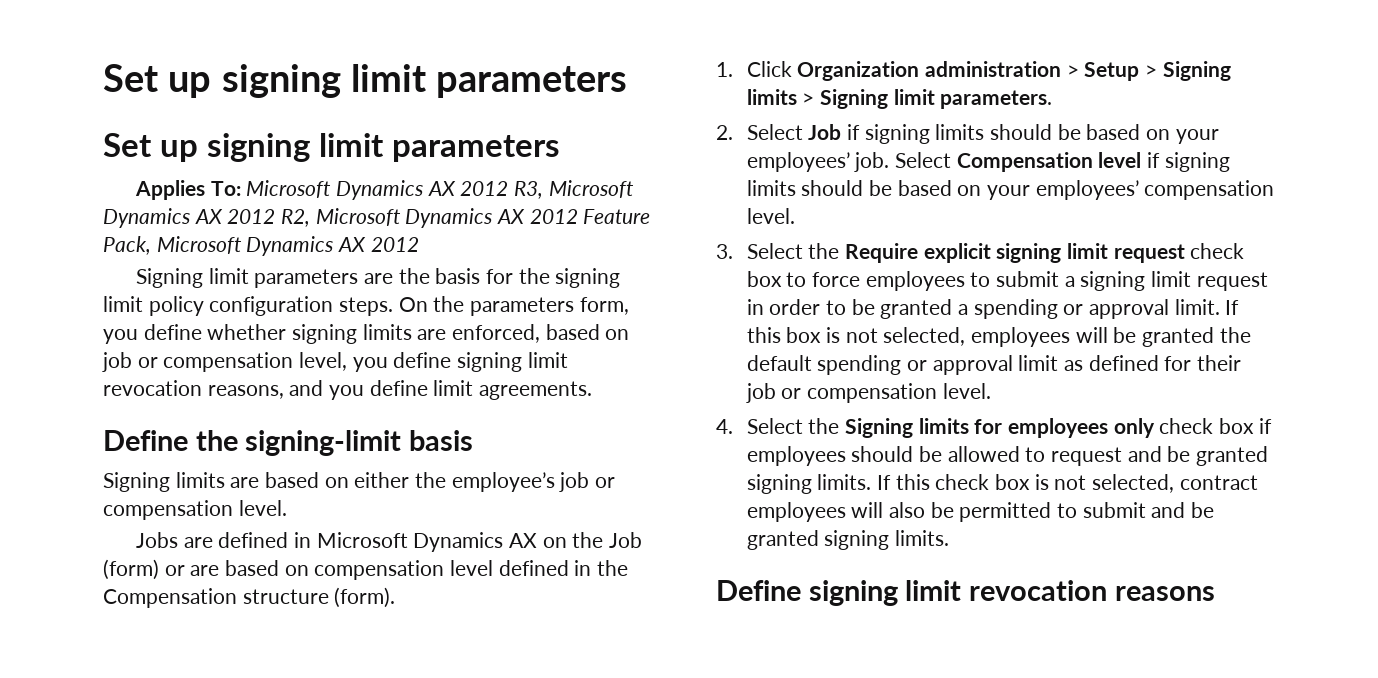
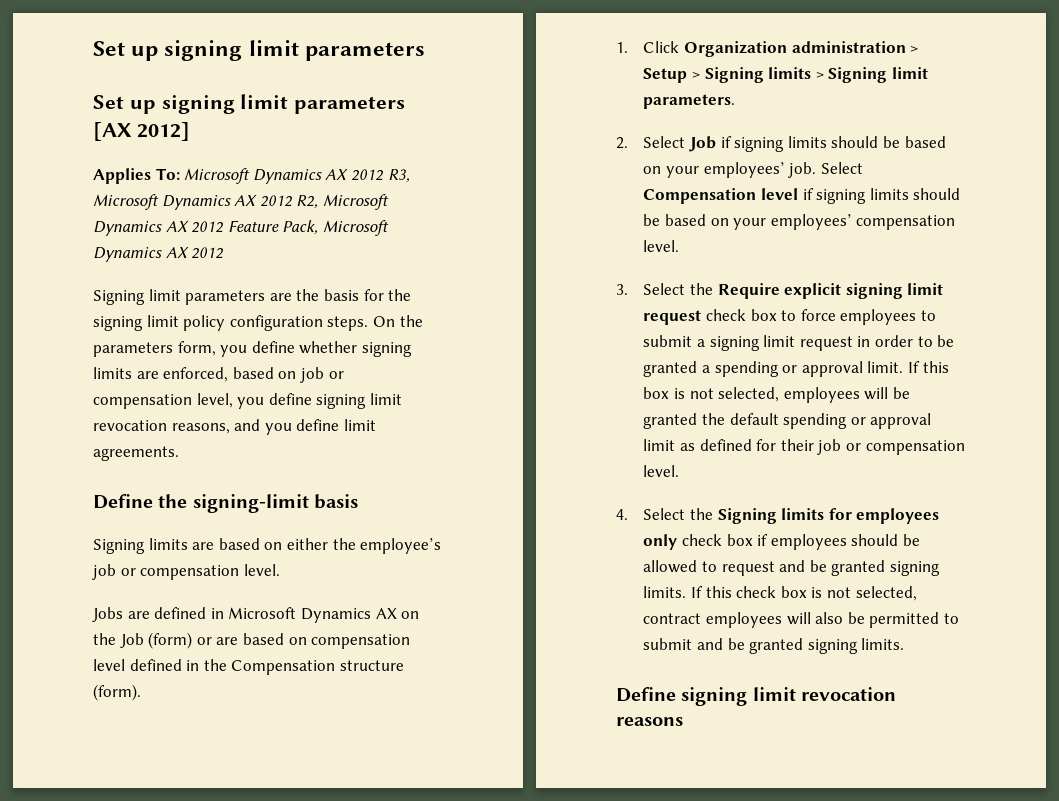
(560, 148) none -> [93,122,190,141] [AX 2012]

